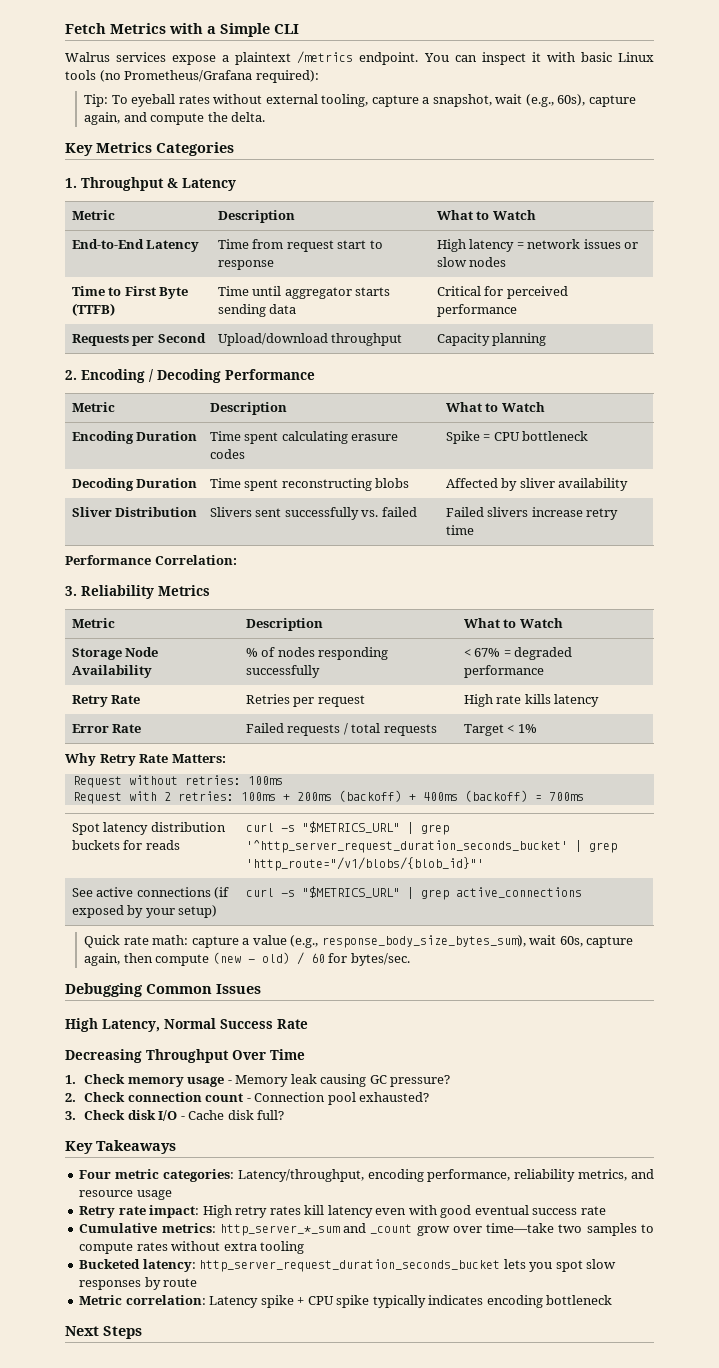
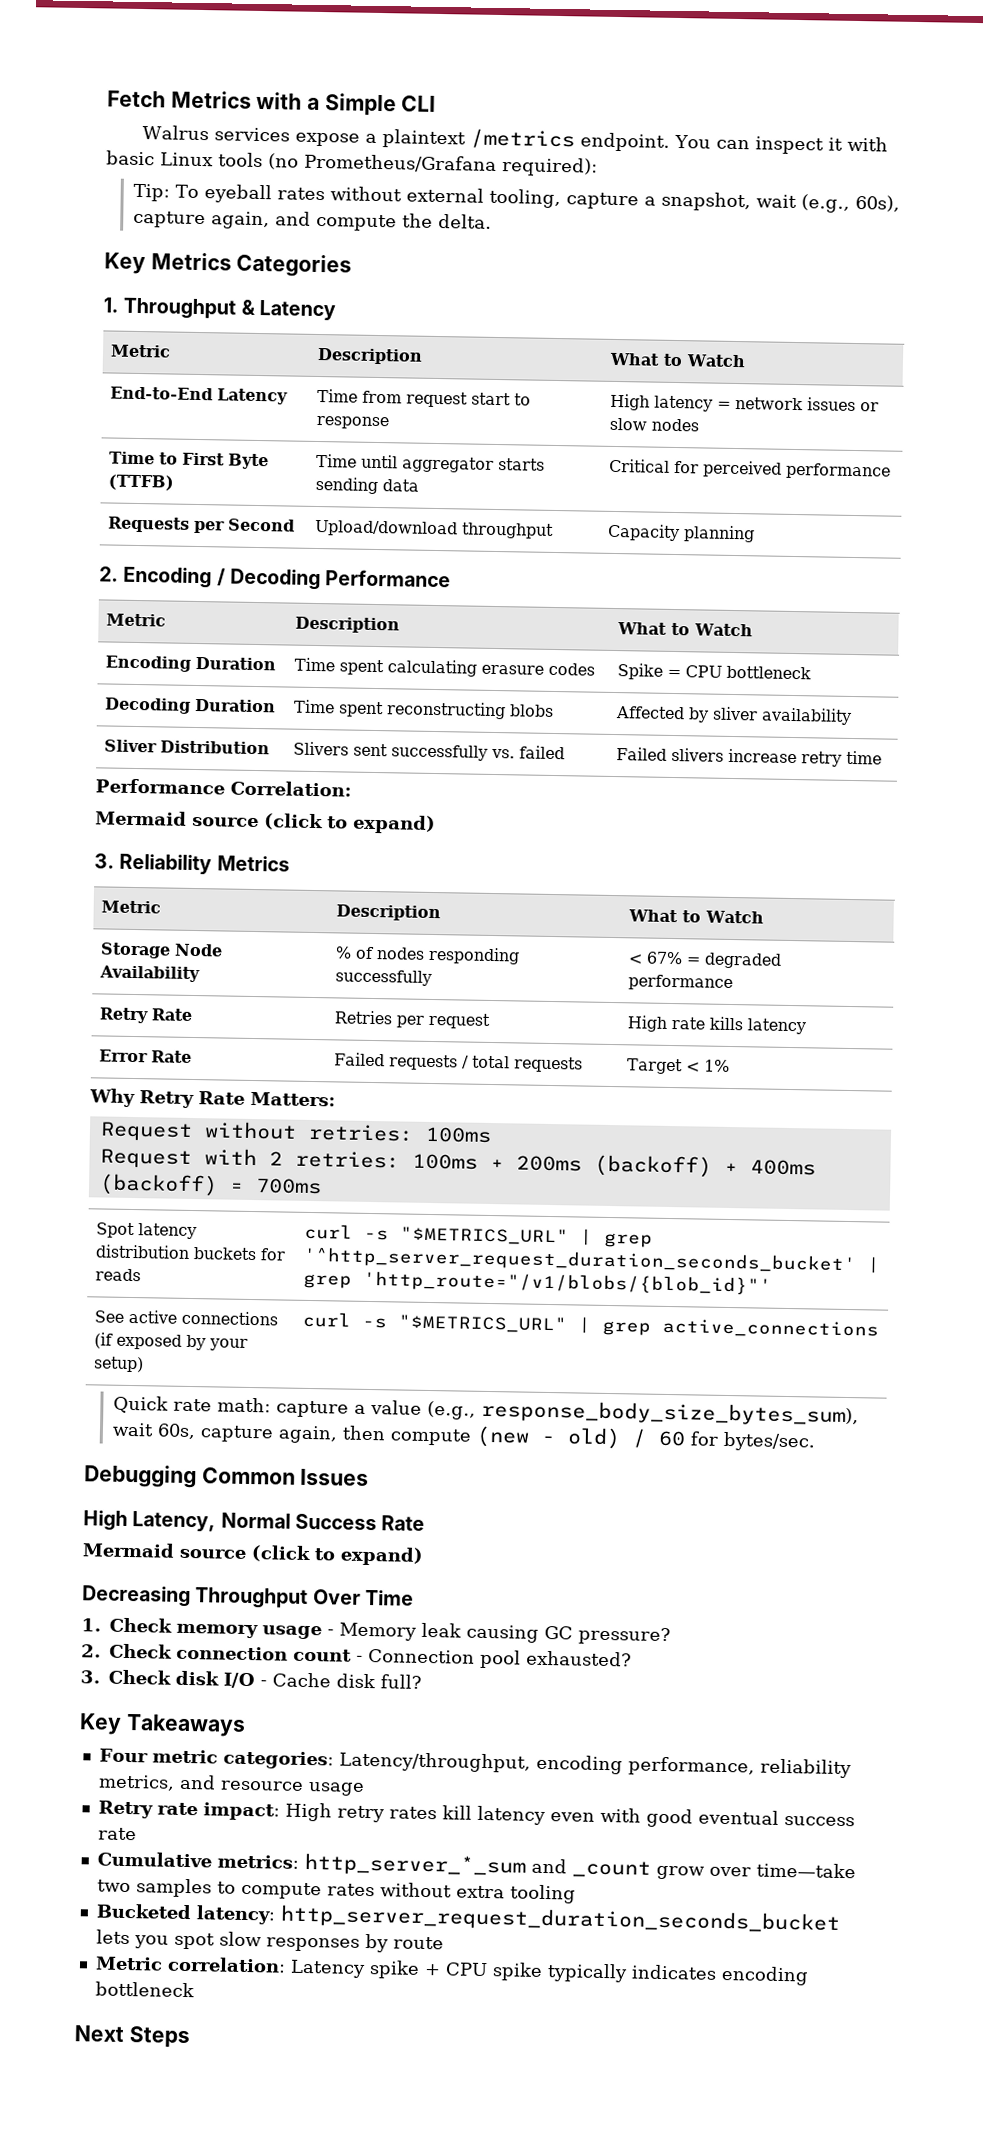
(237, 560) none -> [95,810,436,835] // Mermaid source (click to expand)
(308, 1024) none -> [82,1542,424,1566] // Mermaid source (click to expand)

